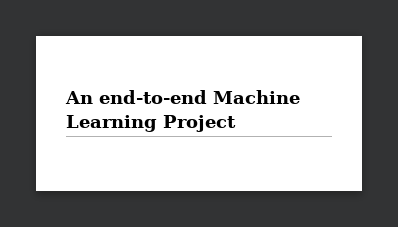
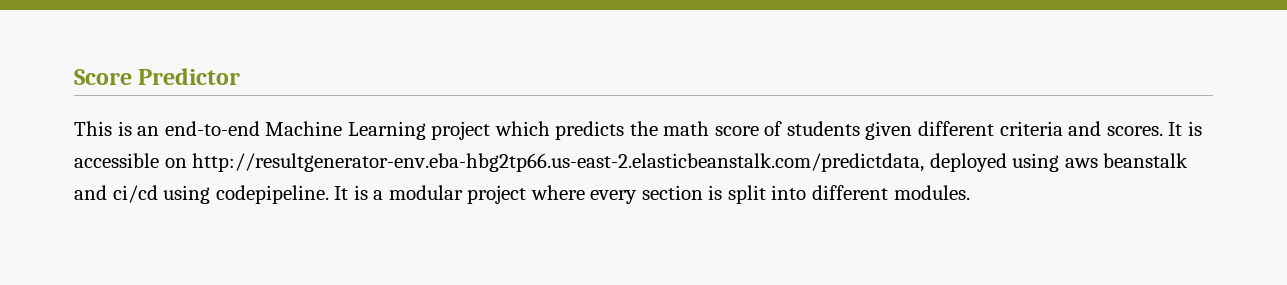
[65,90,300,104] [66,115,236,132] An end-to-end Machine Learning Project -> [74,68,241,85] [74,121,1202,140] [74,153,1189,172] [74,185,970,204] Score Predictor // This is an end-to-end Machine Learning project which predicts the math score of students given different criteria and scores. It is accessible on http://resultgenerator-env.eba-hbg2tp66.us-east-2.elasticbeanstalk.com/predictdata, deployed using aws beanstalk and ci/cd using codepipeline. It is a modular project where every section is split into different modules.

